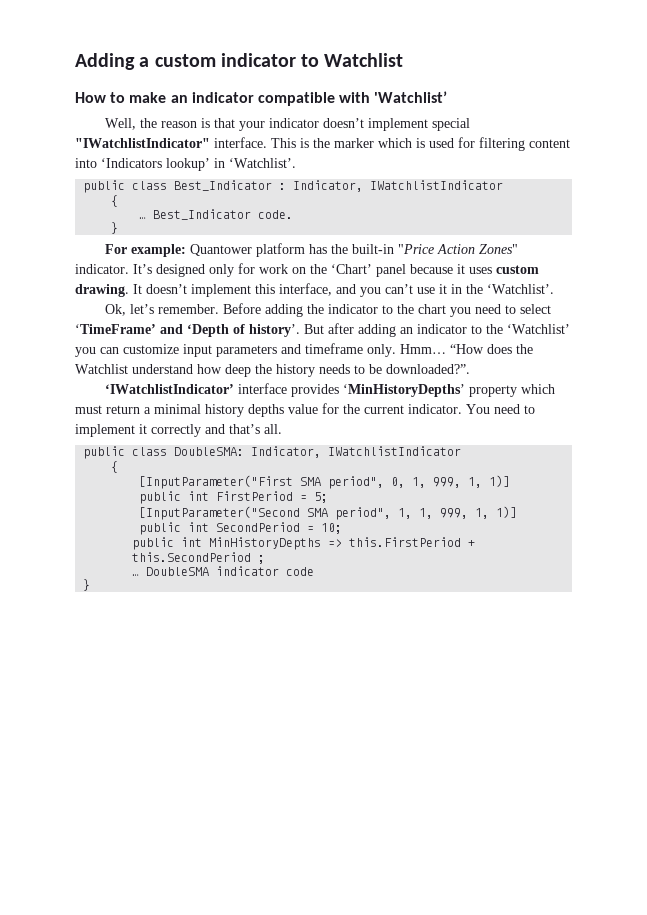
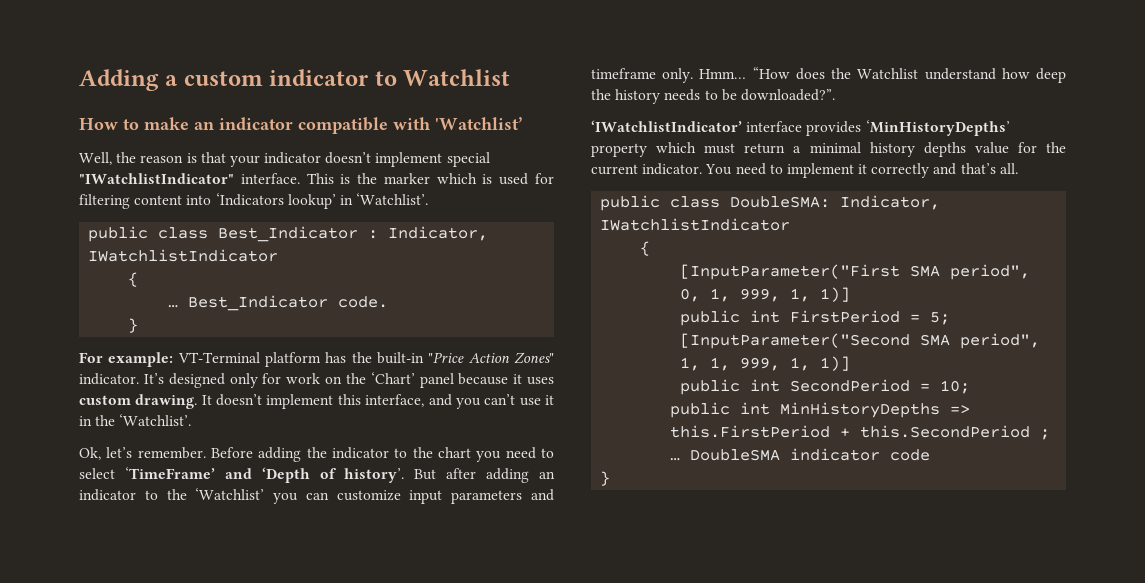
[190,244,253,256] Quantower -> [177,352,260,363] VT-Terminal

